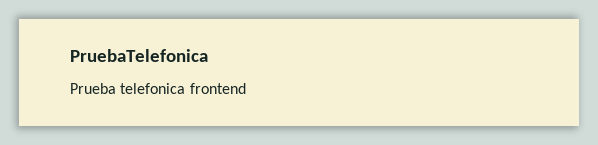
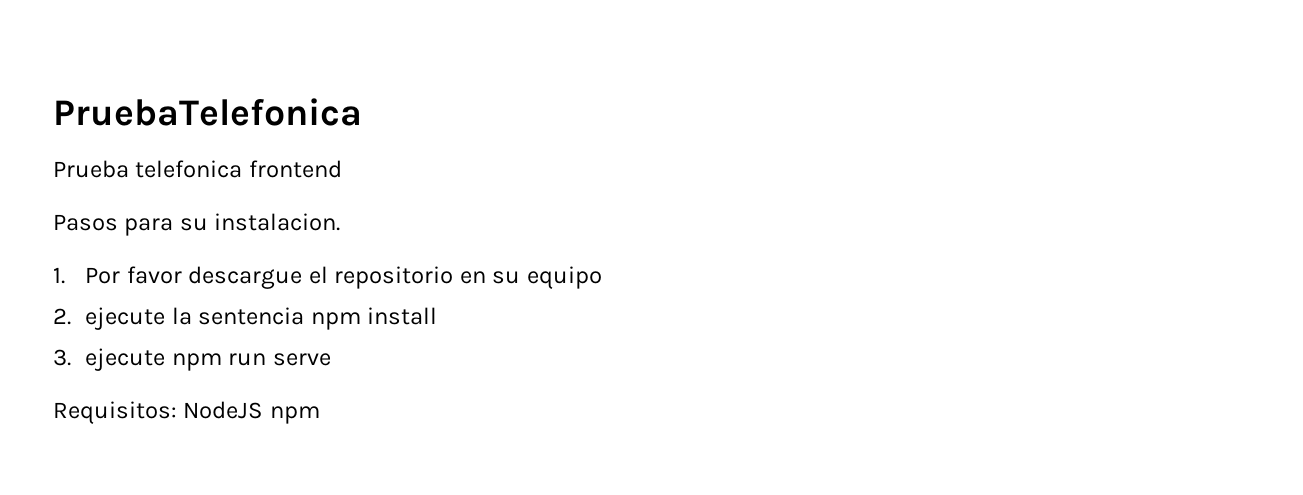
(246, 88) none -> [53,213,341,236] [53,266,602,289] [53,307,438,330] [53,348,331,371] [53,401,320,424] // Pasos para su instalacion. // 1. Por favor descargue el repositorio en su equipo // 2. ejecute la sentencia npm install // 3. ejecute npm run serve // Requisitos: NodeJS npm

